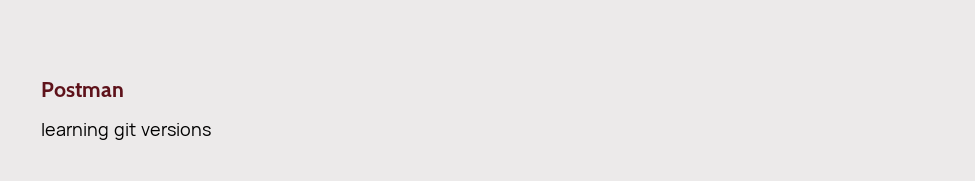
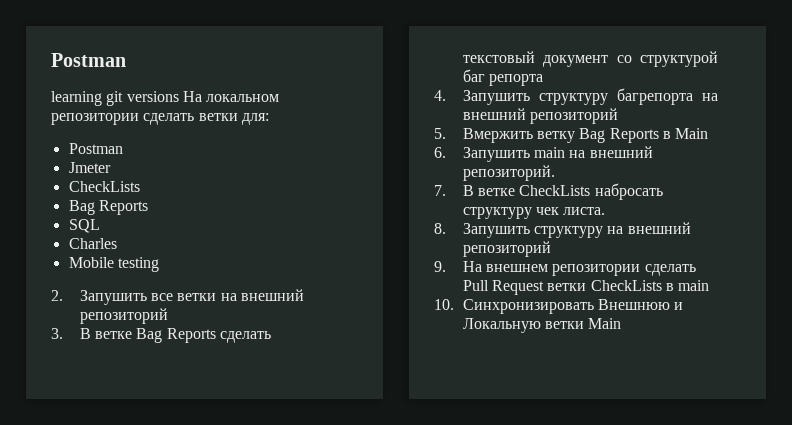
(211, 129) none -> [182,91,280,102] [51,113,269,125] [68,143,123,154] [68,162,111,173] [68,181,140,192] [68,200,148,215] [68,219,100,233] [68,238,117,249] [68,257,159,272] [51,289,304,305] [79,308,168,324] [51,328,271,343] [462,51,718,67] [462,69,543,86] [434,88,718,105] [462,108,618,124] [434,128,709,143] [434,146,653,162] [462,165,555,181] [434,183,663,200] [462,207,606,219] [434,222,691,238] [462,241,551,257] [434,261,696,276] [462,280,710,295] [434,299,684,314] [462,318,622,333] На локальном репозитории сделать ветки для: // Postman // Jmeter // CheckLists // Bag Reports // SQL // Charles // Mobile testing // 2. Запушить все ветки на внешний репозиторий // 3. В ветке Bag Reports сделать текстовый документ со структурой баг репорта // 4. Запушить структуру багрепорта на внешний репозиторий // 5. Вмержить ветку Bag Reports в Main // 6. Запушить main на внешний репозиторий. // 7. В ветке CheckLists набросать структуру чек листа. // 8. Запушить структуру на внешний репозиторий // 9. На внешнем репозитории сделать Pull Request ветки CheckLists в main // 10. Синхронизировать Внешнюю и Локальную ветки Main

